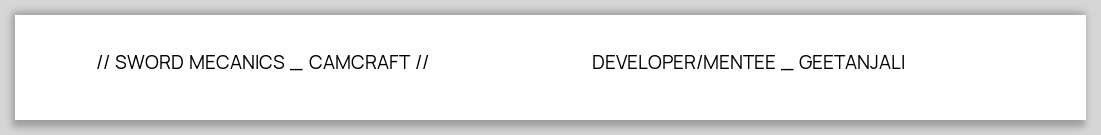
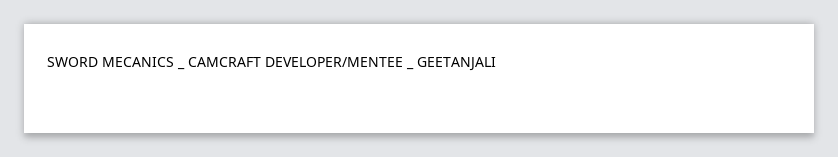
[96,55,110,69] // -> (47, 62) none
[414,55,429,69] // -> (261, 62) none

